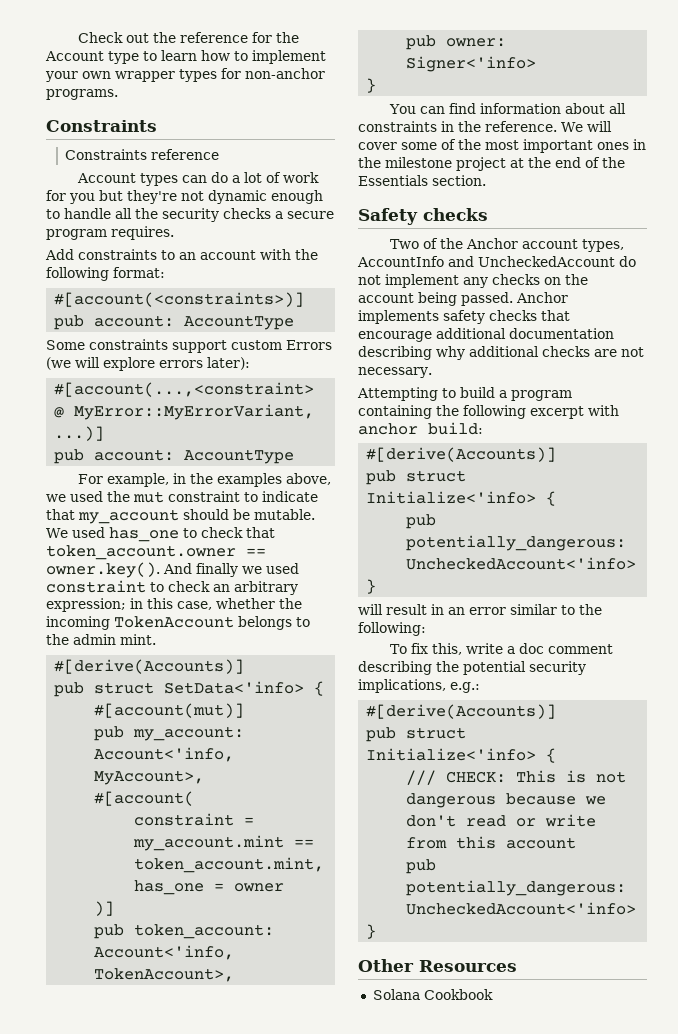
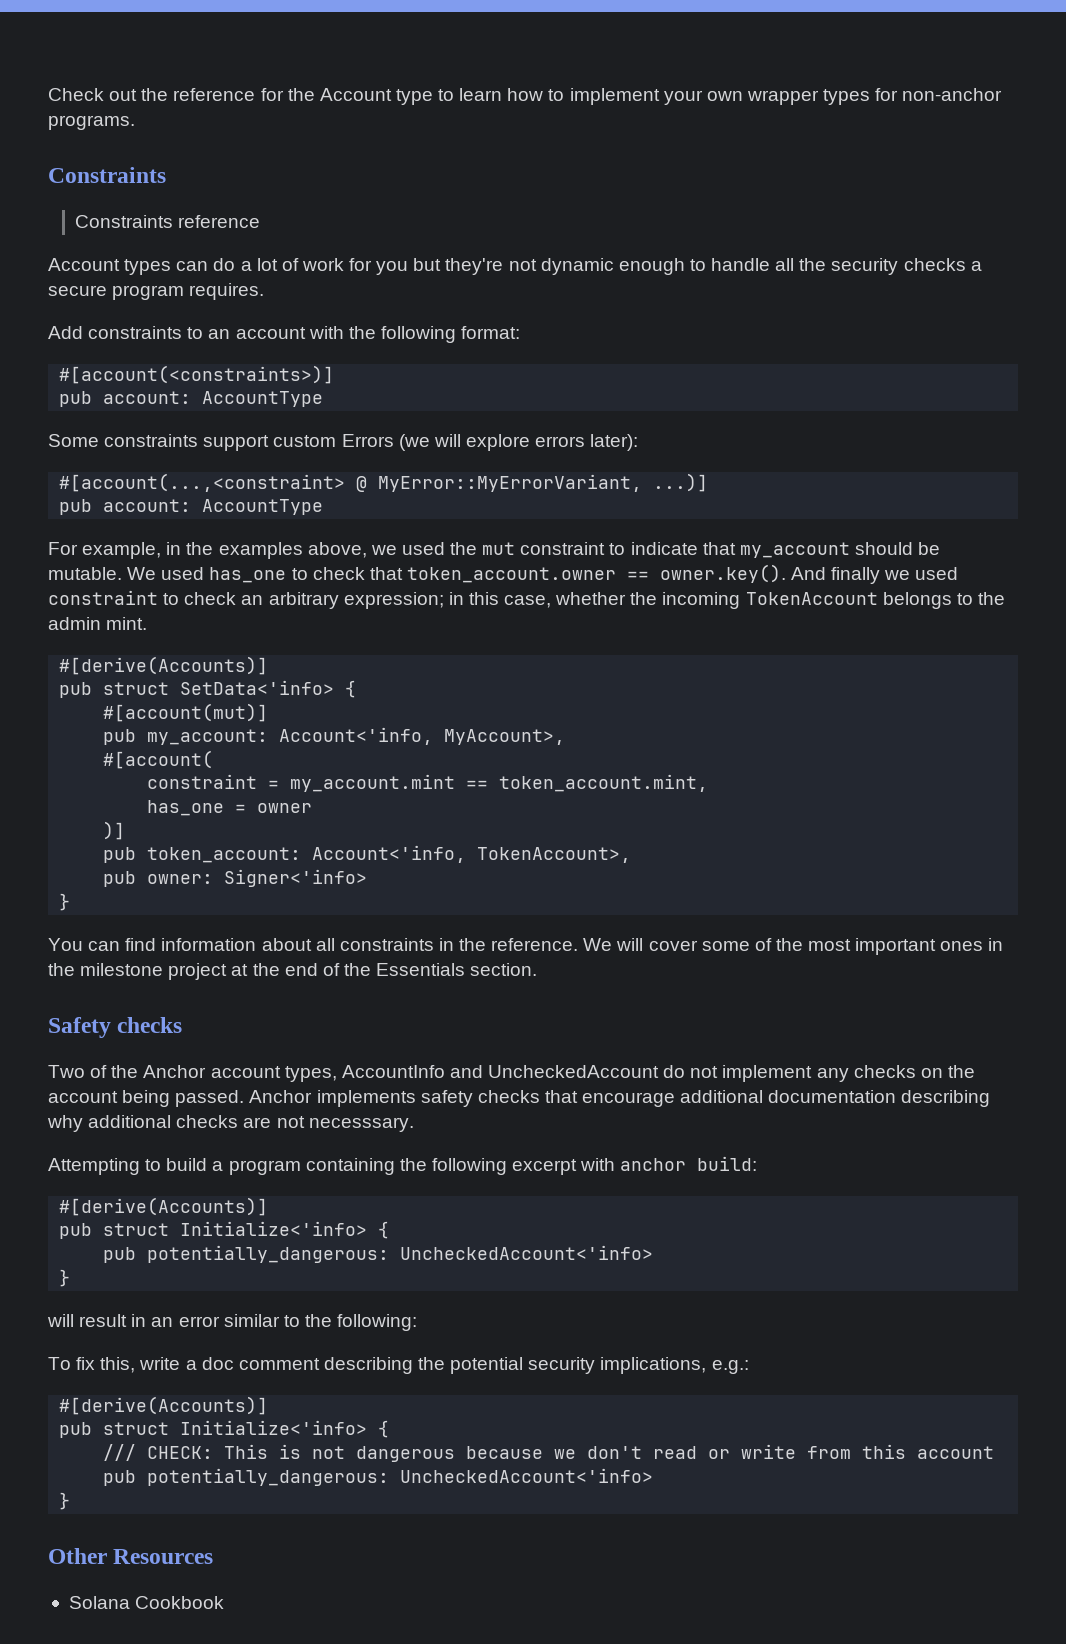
[358,367,432,378] necessary. -> [308,1117,414,1132] necesssary.

